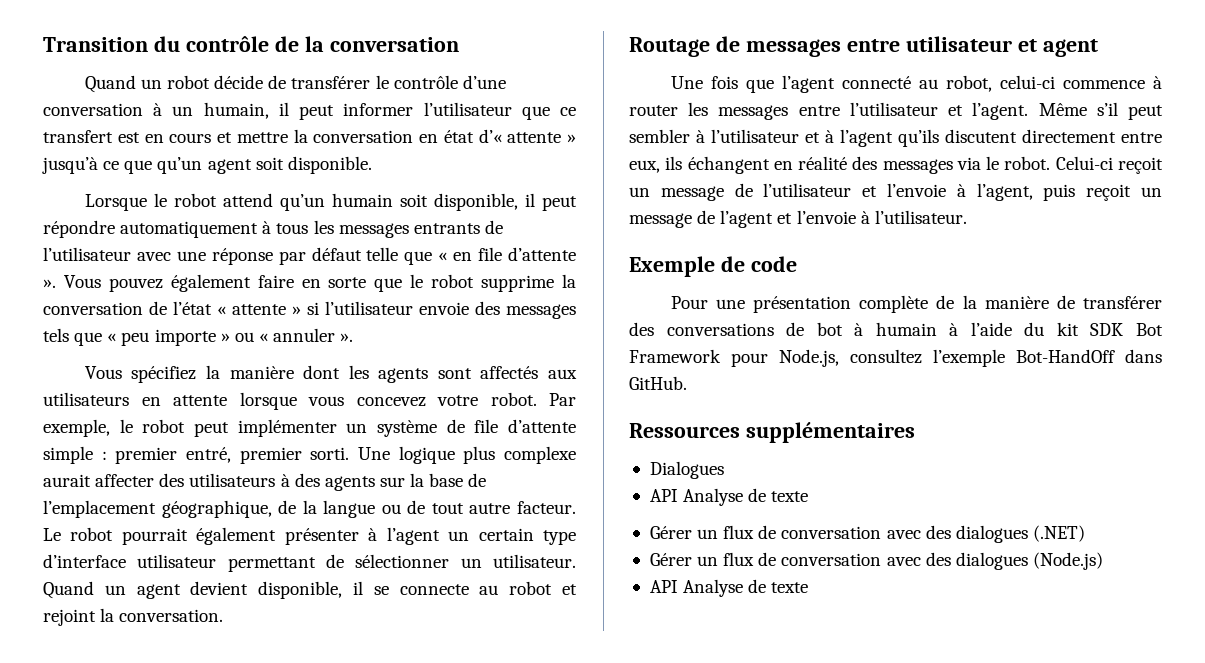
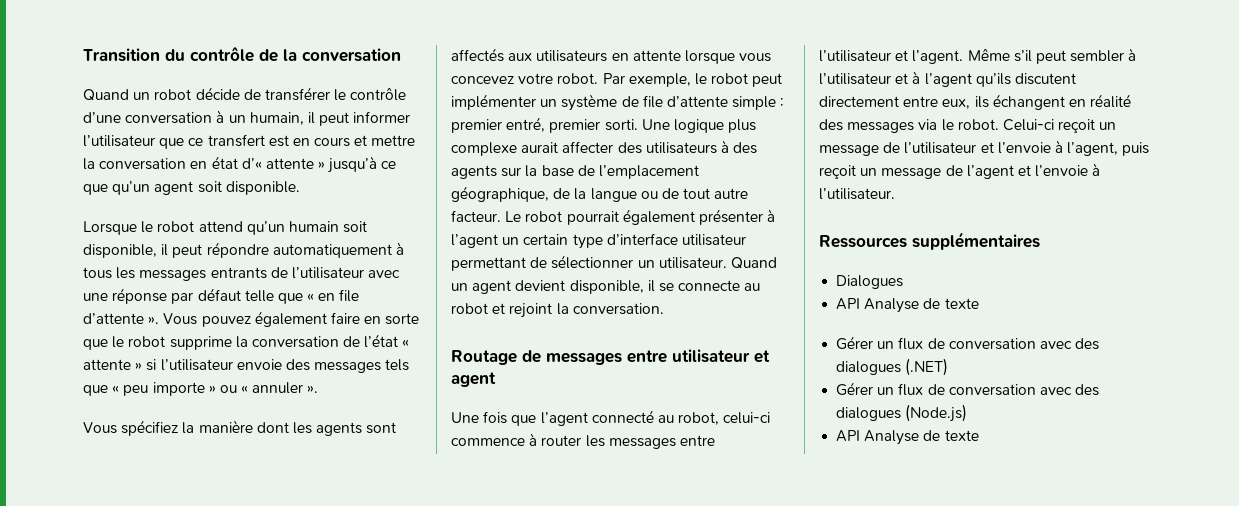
[629,256,797,277] [670,295,1162,313] [629,322,1164,336] [629,349,1162,367] [629,376,687,390] // Exemple de code // Pour une présentation complète de la manière de transférer des conversations de bot à humain à l’aide du kit SDK Bot Framework pour Node.js, consultez l’exemple Bot-HandOff dans GitHub. -> (895, 194) none

